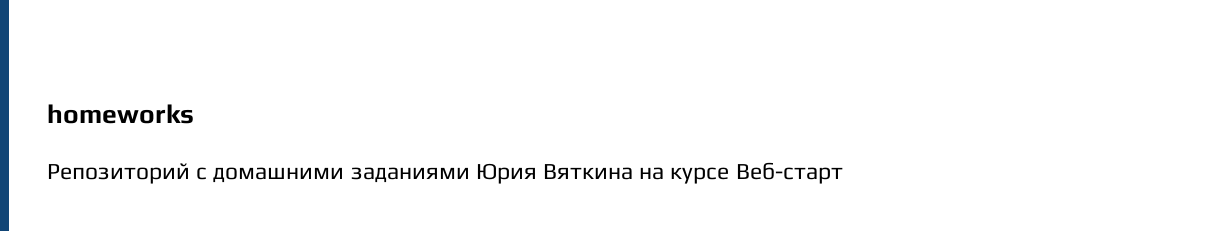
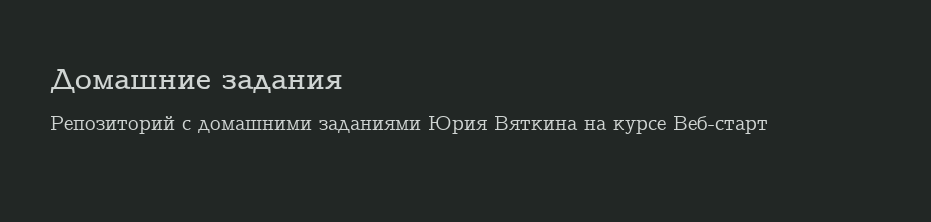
[47,104,194,124] homeworks -> [50,69,343,93] Домашние задания

